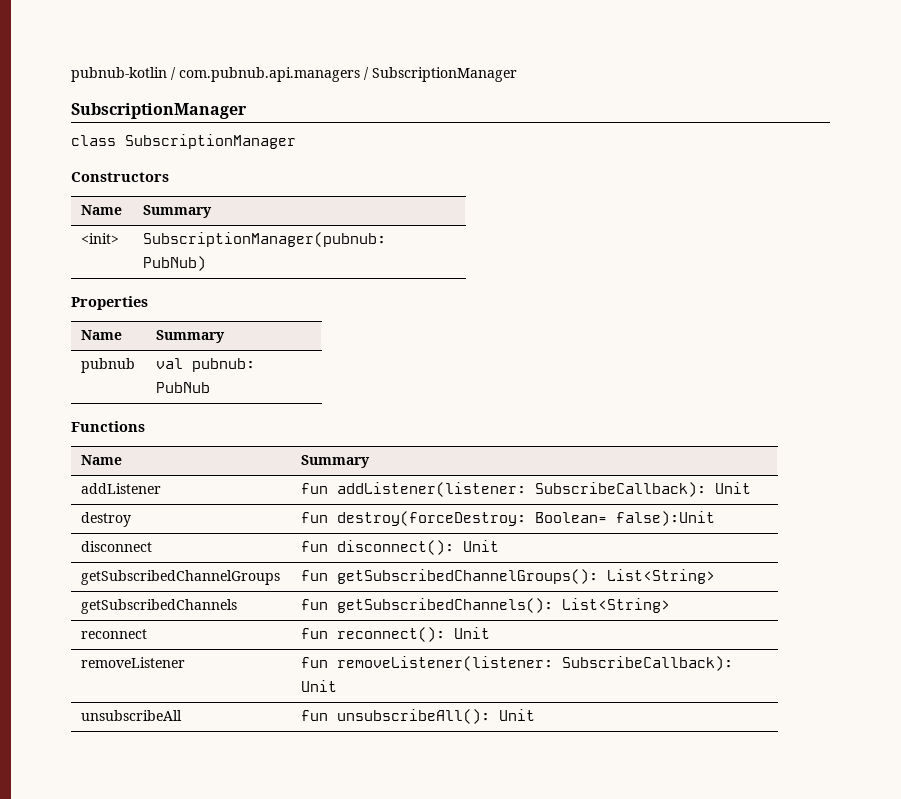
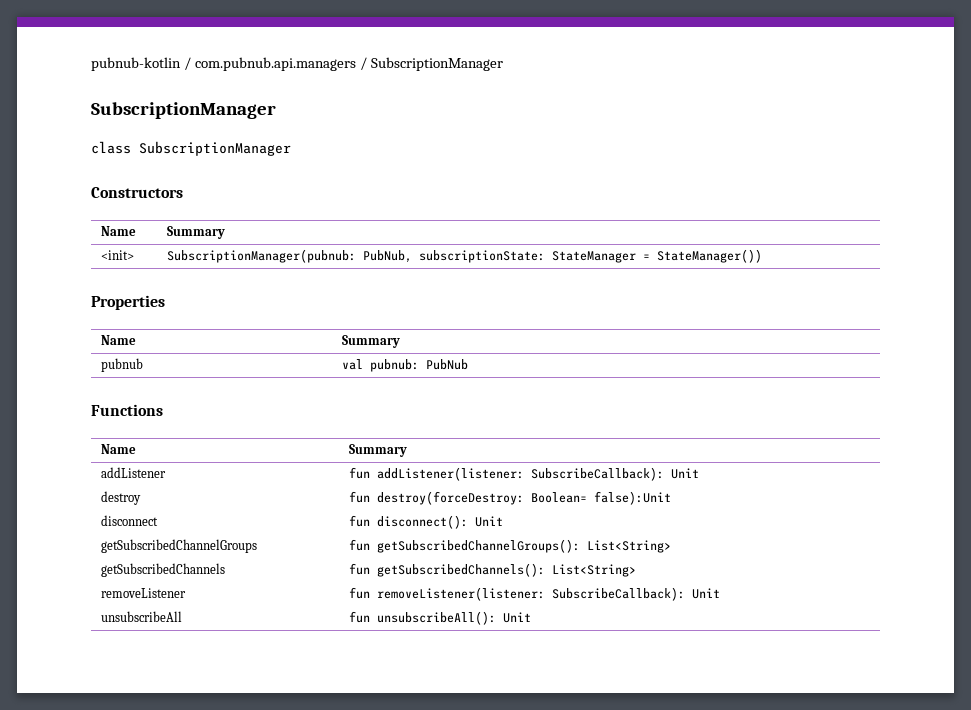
[143,256,207,271] PubNub) -> [362,249,762,263] PubNub, subscriptionState: StateManager = StateManager())
[81,629,148,639] [301,627,491,642] // reconnect | fun reconnect(): Unit -> (636, 570) none

